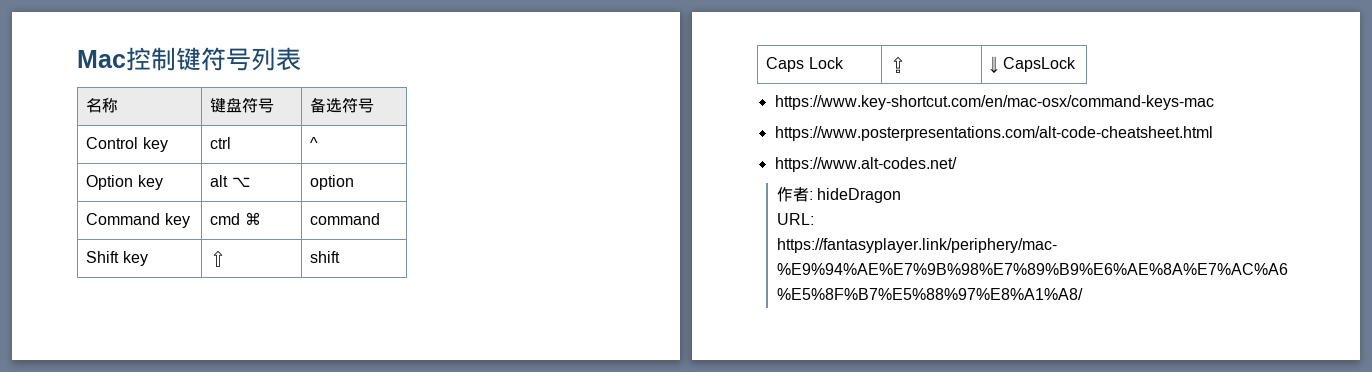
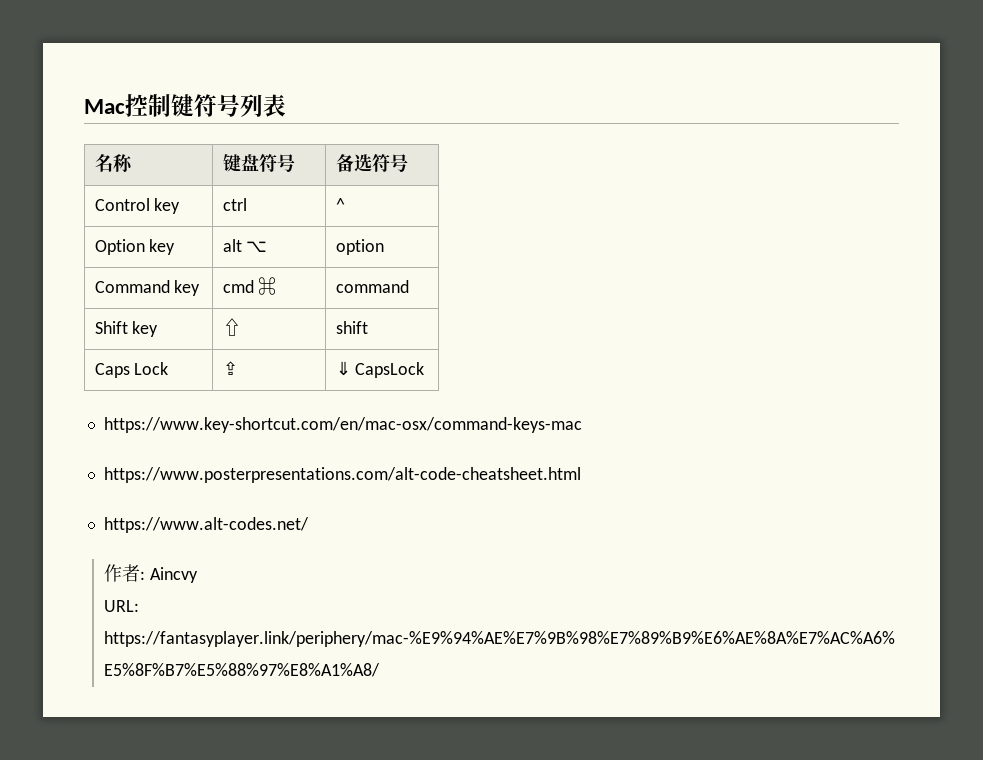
[817,188,902,203] hideDragon -> [150,567,199,583] Aincvy

